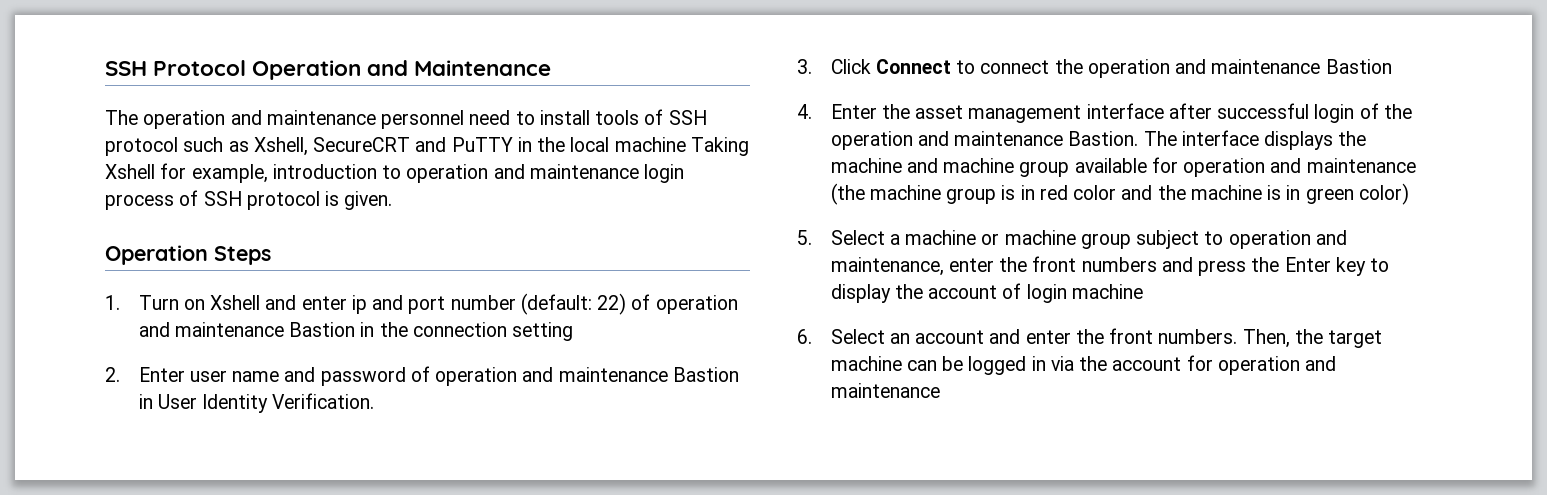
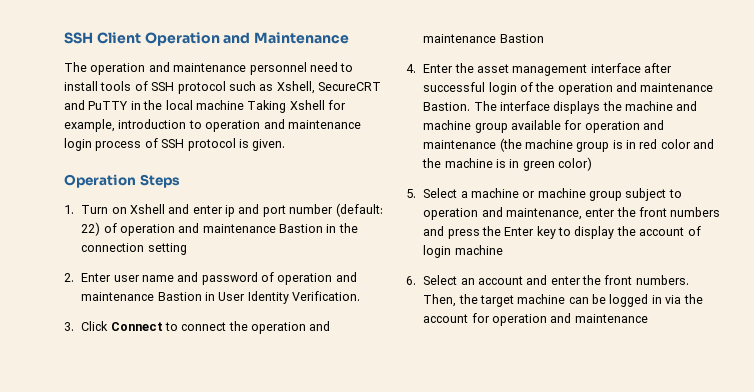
[105,60,247,76] SSH Protocol -> [64,32,141,44] SSH Client

